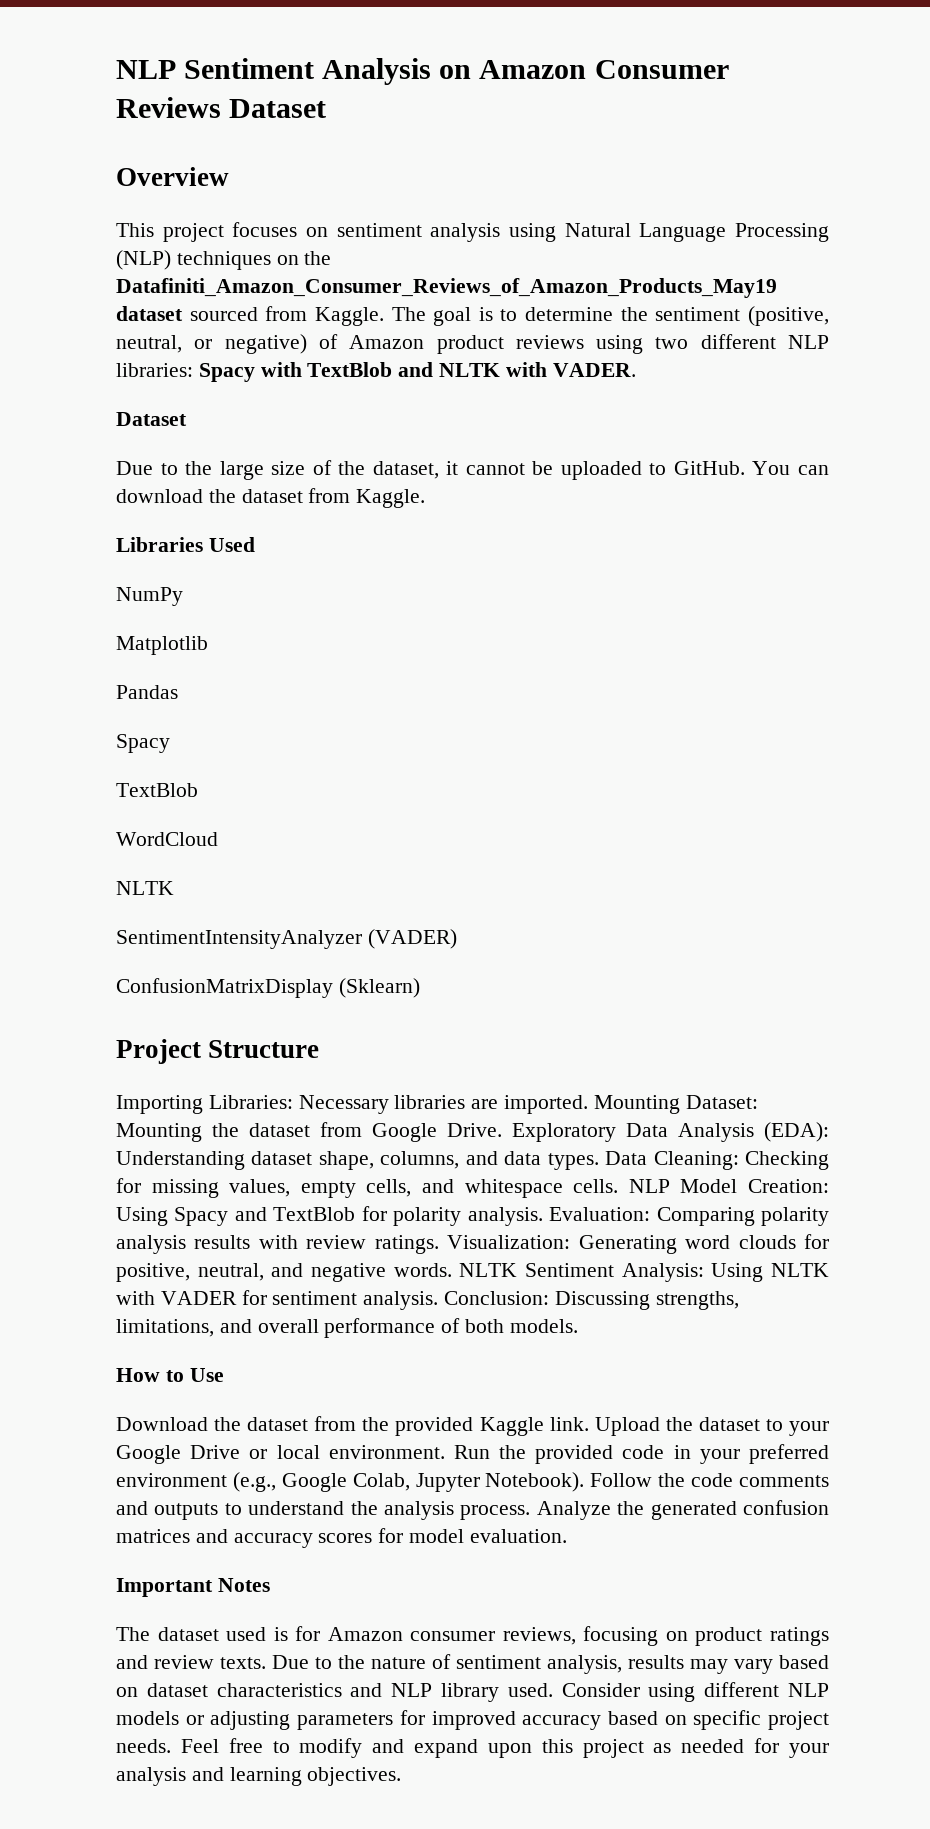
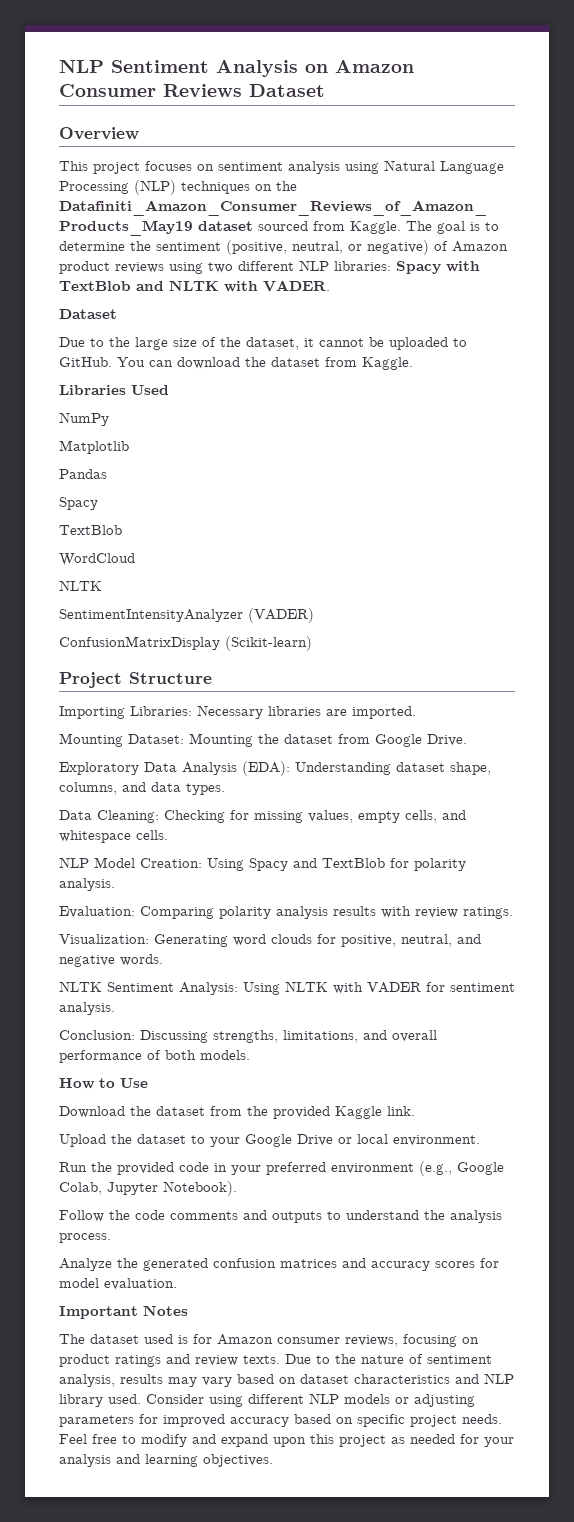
[338,978,420,998] (Sklearn) -> [225,636,312,651] (Scikit-learn)
(589, 1104) none -> (416, 712) //
(502, 1130) none -> (467, 740) //
(599, 1161) none -> (225, 789) //
(619, 1186) none -> (168, 835) //
(543, 1216) none -> (115, 884) //
(439, 1244) none -> (513, 913) //
(452, 1270) none -> (163, 960) //
(439, 1300) none -> (115, 1008) //
(589, 1424) none -> (415, 1111) //
(445, 1452) none -> (480, 1140) //
(585, 1482) none -> (237, 1188) //
(531, 1512) none -> (111, 1238) //

